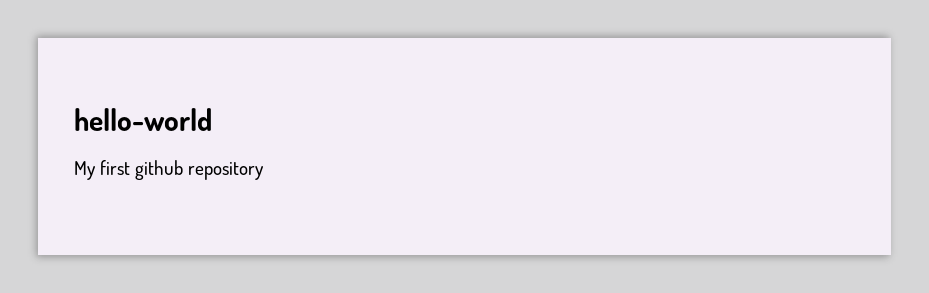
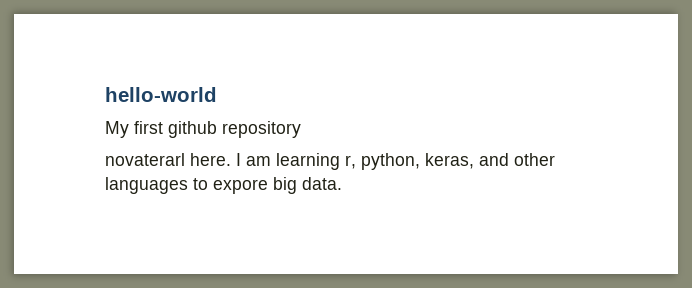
(265, 171) none -> [105,153,555,170] [105,177,342,194] // novaterarl here. I am learning r, python, keras, and other languages to expore big data.

